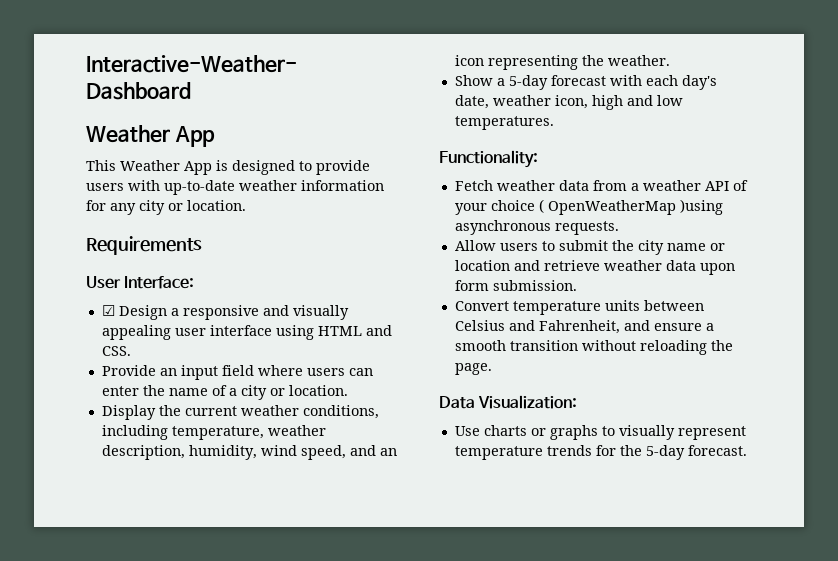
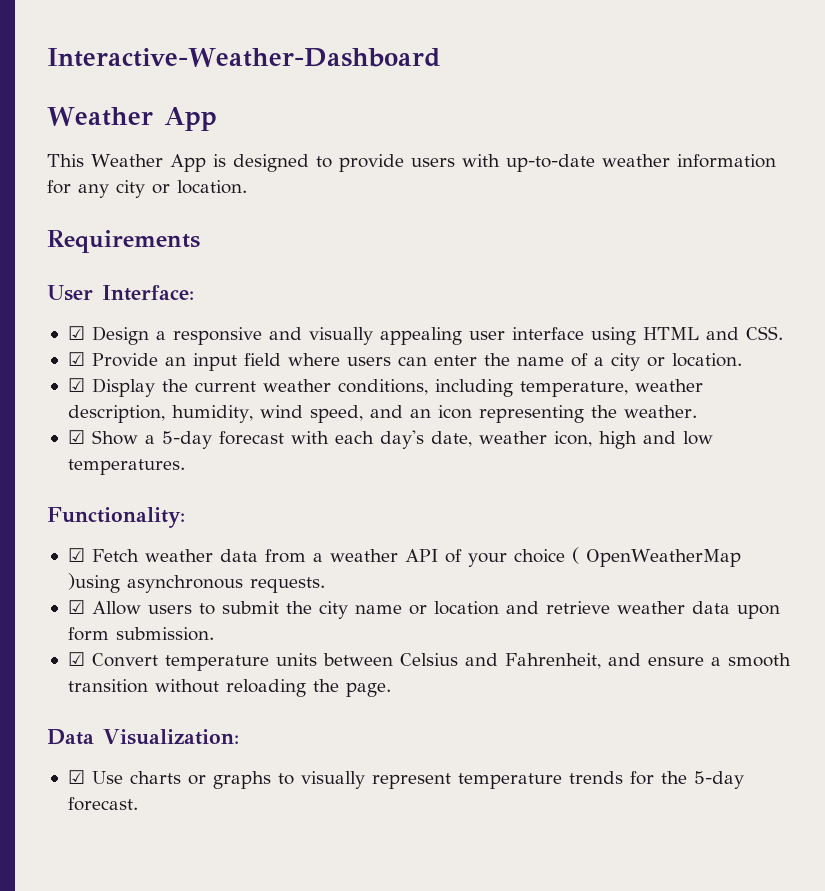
(131, 351) none -> [67,352,85,366] ☑
(348, 390) none -> [67,378,85,392] ☑
(670, 60) none -> [67,430,85,444] ☑
(538, 159) none -> [67,548,85,562] ☑
(619, 228) none -> [67,600,85,614] ☑
(577, 285) none -> [67,652,85,666] ☑
(578, 402) none -> [67,770,85,784] ☑

